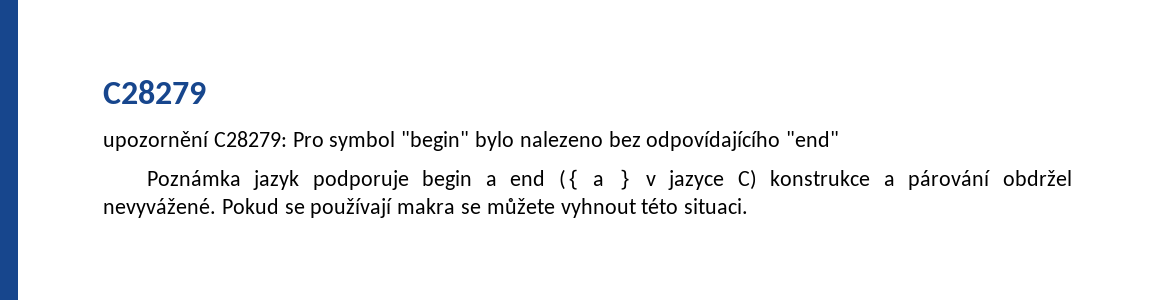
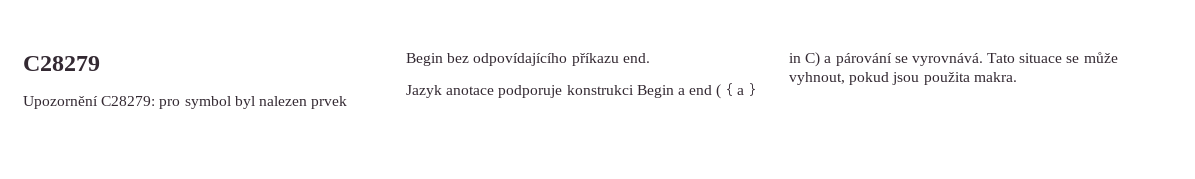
[103,131,840,151] [146,169,1072,190] [103,198,749,218] upozornění C28279: Pro symbol "begin" bylo nalezeno bez odpovídajícího "end" // Poznámka jazyk podporuje begin a end ({ a } v jazyce C) konstrukce a párování obdržel nevyvážené. Pokud se používají makra se můžete vyhnout této situaci. -> [23,96,348,109] [406,53,650,66] [406,83,755,99] [789,52,1118,67] [789,72,1017,85] Upozornění C28279: pro symbol byl nalezen prvek Begin bez odpovídajícího příkazu end. // Jazyk anotace podporuje konstrukci Begin a end ( { a } in C) a párování se vyrovnává. Tato situace se může vyhnout, pokud jsou použita makra.

